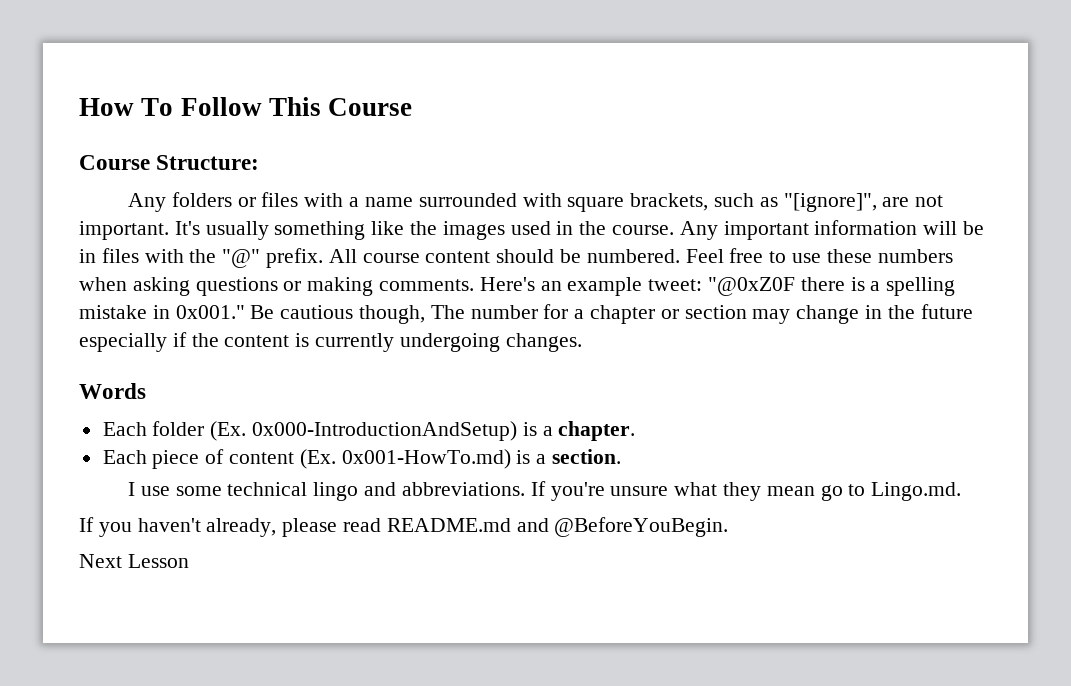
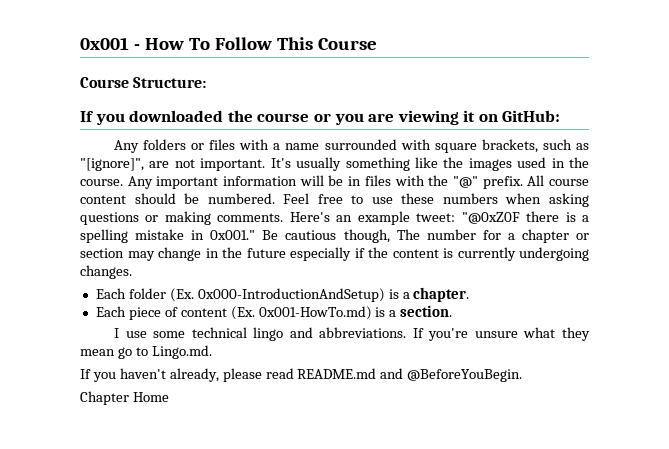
(79, 107) none -> [80,37,140,50] 0x001 -
(260, 162) none -> [80,110,561,125] // If you downloaded the course or you are viewing it on GitHub:
[79,383,146,399] // Words -> (132, 272) none
[79,554,189,568] Next Lesson -> [80,391,169,405] Chapter Home

